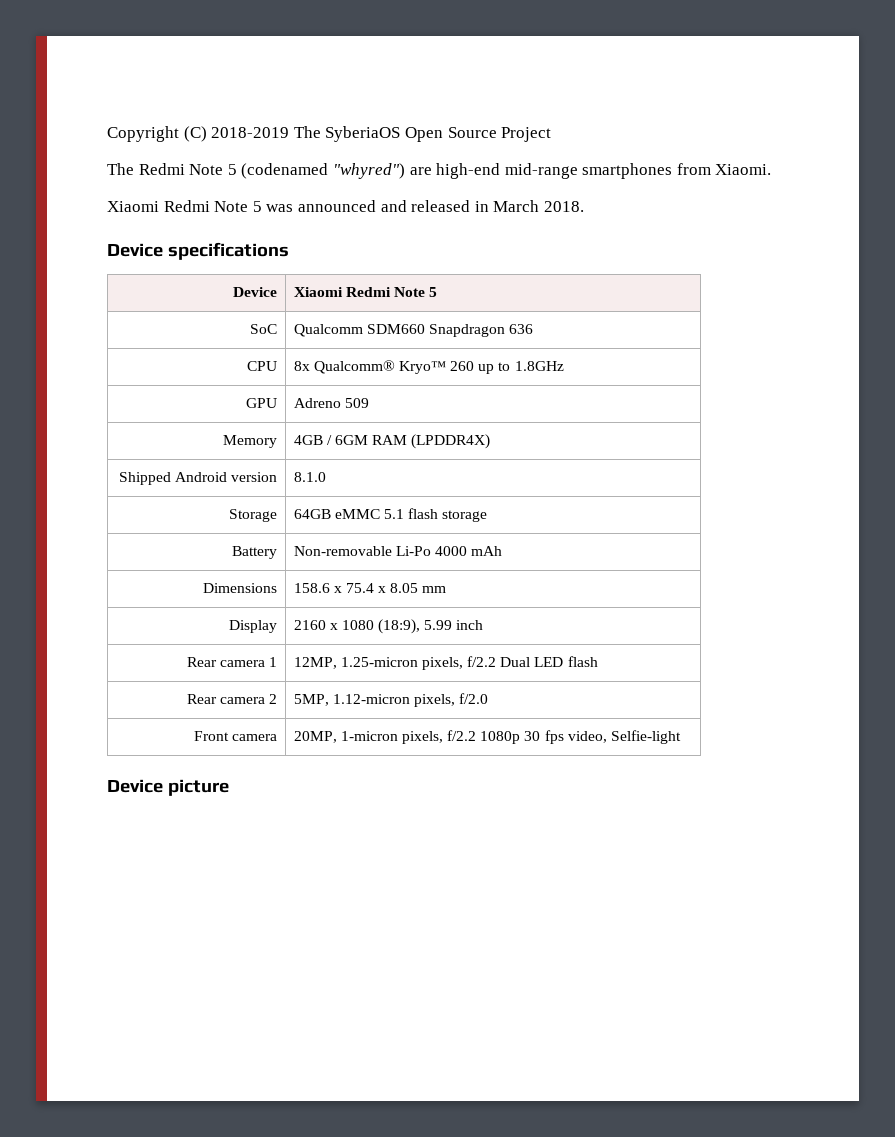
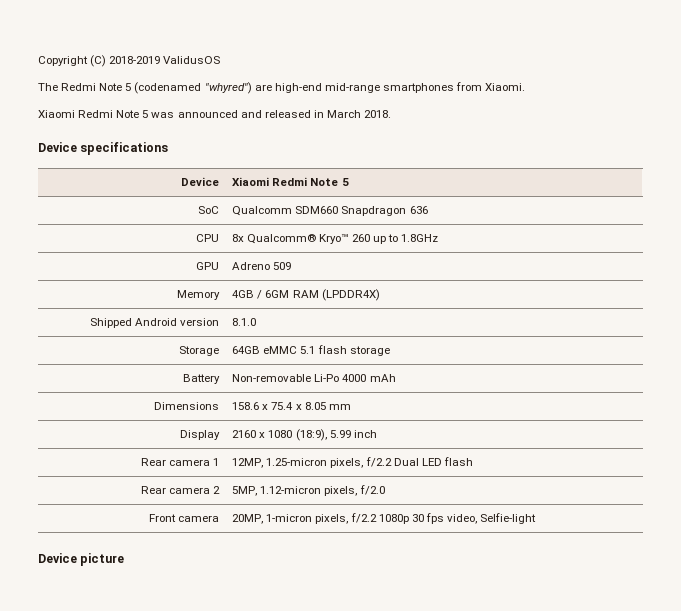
[293,126,552,142] The SyberiaOS Open Source Project -> [163,56,221,64] ValidusOS

